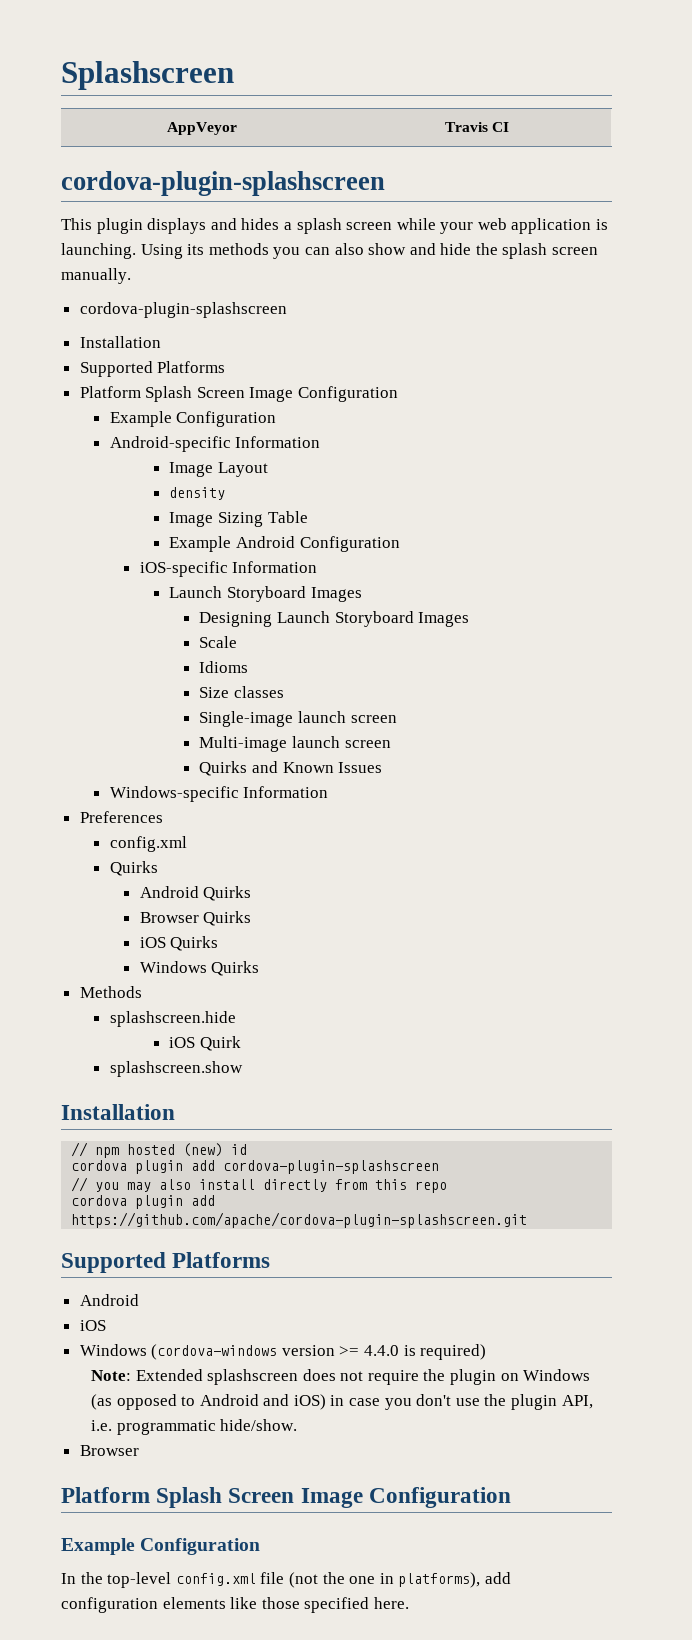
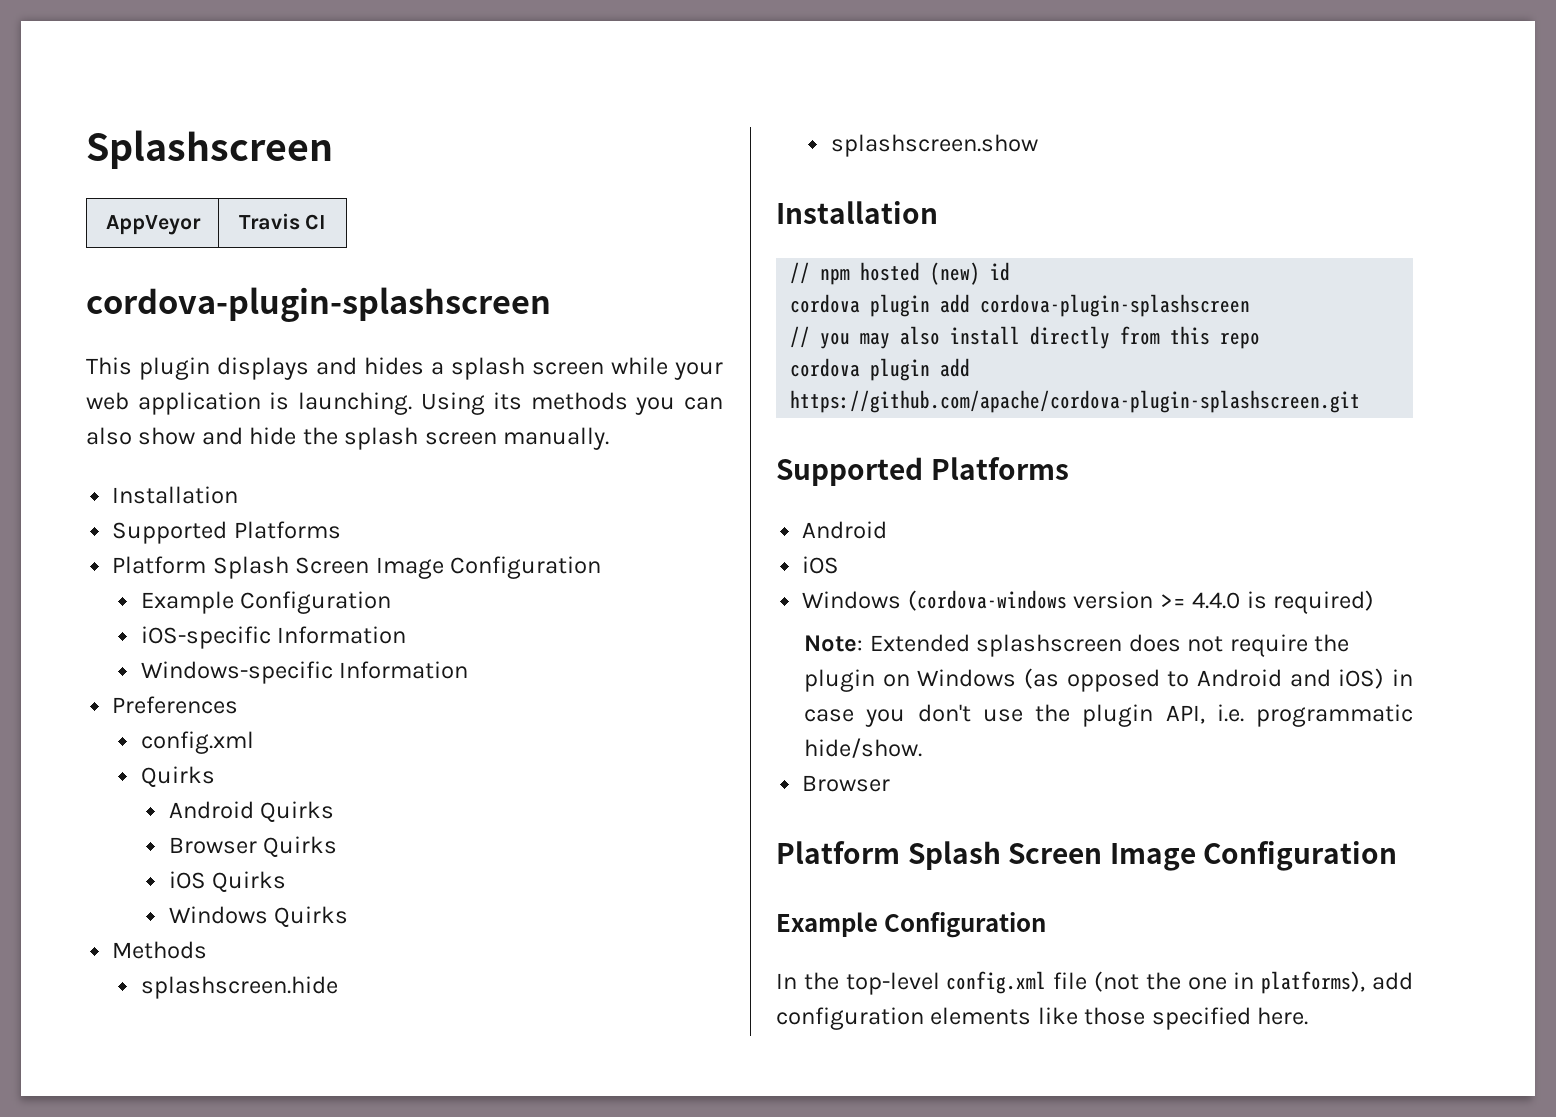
[79,302,287,318] // cordova-plugin-splashscreen -> (610, 438) none
[109,436,321,452] [169,462,269,477] [169,487,226,500] [169,511,308,527] [169,536,400,552] [139,561,318,577] [169,586,362,602] [199,611,470,627] [199,636,238,648] [199,661,249,673] [199,686,284,698] [199,711,397,727] [199,736,391,752] [199,761,383,776] Android-specific Information // Image Layout // density // Image Sizing Table // Example Android Configuration // iOS-specific Information // Launch Storyboard Images // Designing Launch Storyboard Images // Scale // Idioms // Size classes // Single-image launch screen // Multi-image launch screen // Quirks and Known Issues -> [140,626,406,649] iOS-specific Information
[169,1036,242,1051] // iOS Quirk -> (338, 987) none

